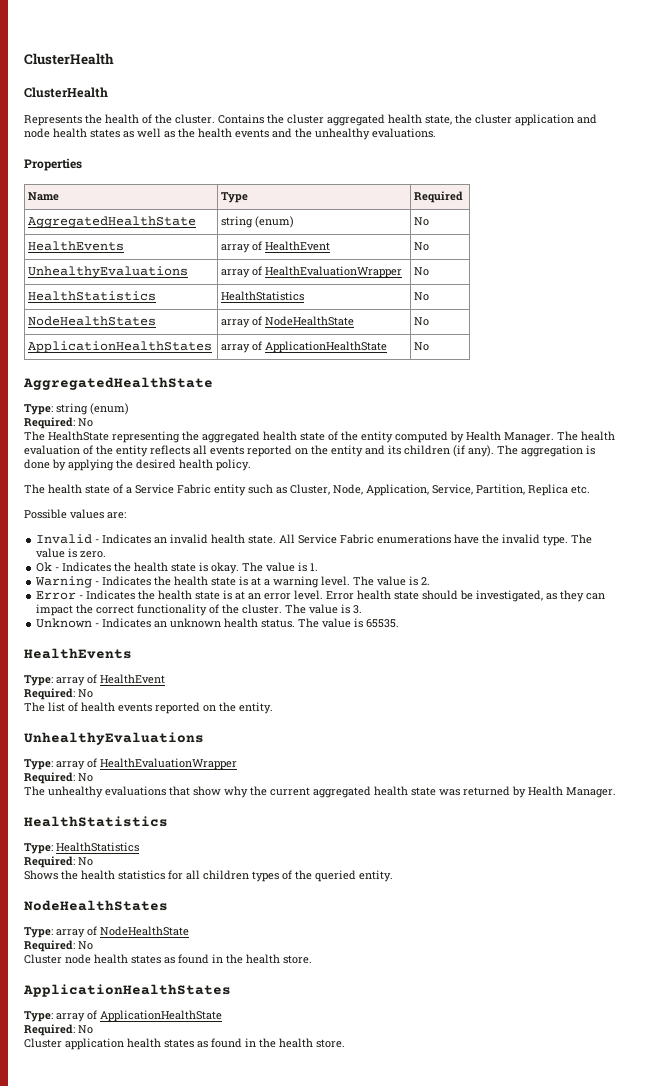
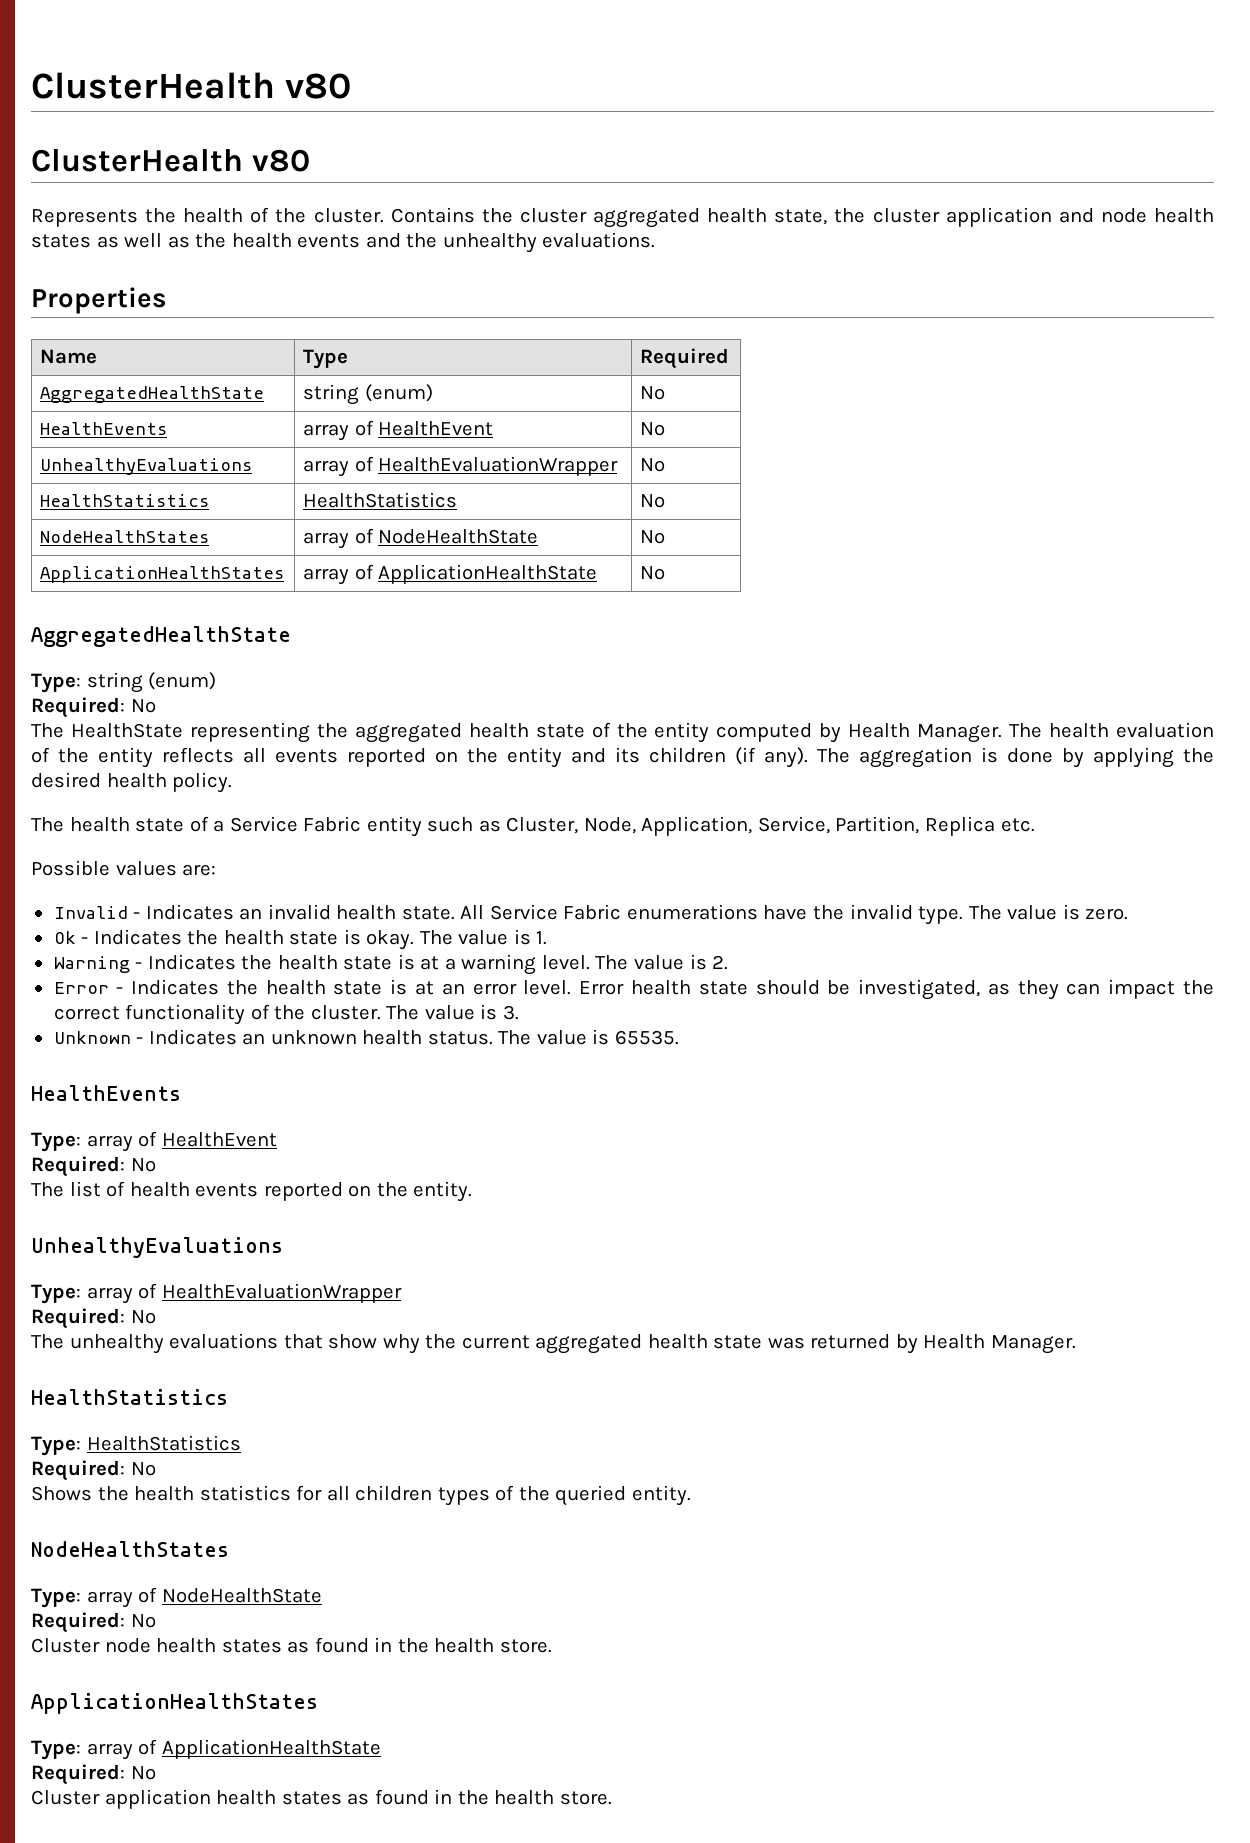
[24,53,114,65] [24,87,108,98] ClusterHealth // ClusterHealth -> [31,72,351,99] [31,149,310,172] ClusterHealth v80 // ClusterHealth v80

